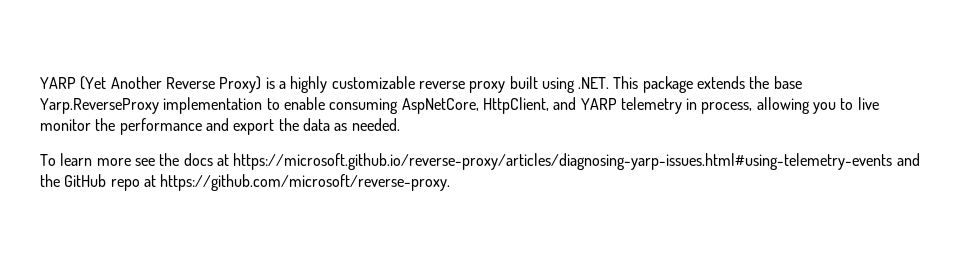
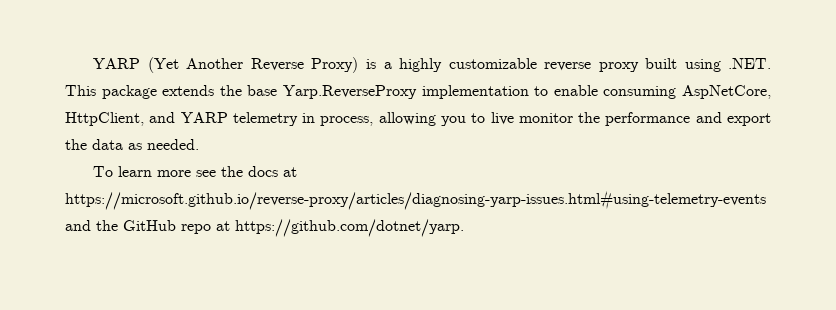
[160,174,451,191] https://github.com/microsoft/reverse-proxy. -> [235,219,464,237] https://github.com/dotnet/yarp.

